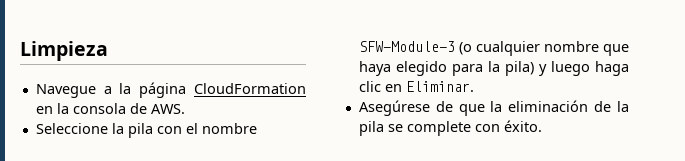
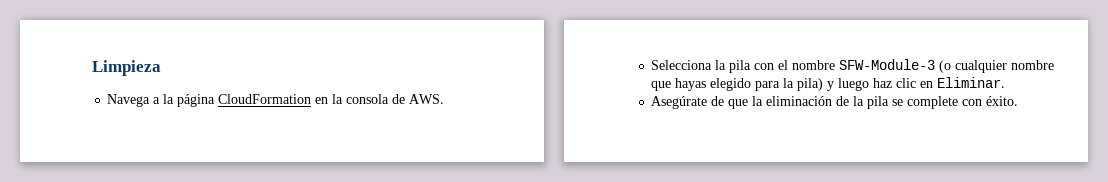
[35,84,96,98] Navegue -> [107,94,151,107] Navega
[35,123,108,134] Seleccione -> [651,60,713,70] Selecciona
[358,61,391,76] haya -> [675,78,707,91] hayas
[595,61,629,76] haga -> [873,78,893,88] haz
[358,100,430,116] Asegúrese -> [651,96,708,109] Asegúrate

